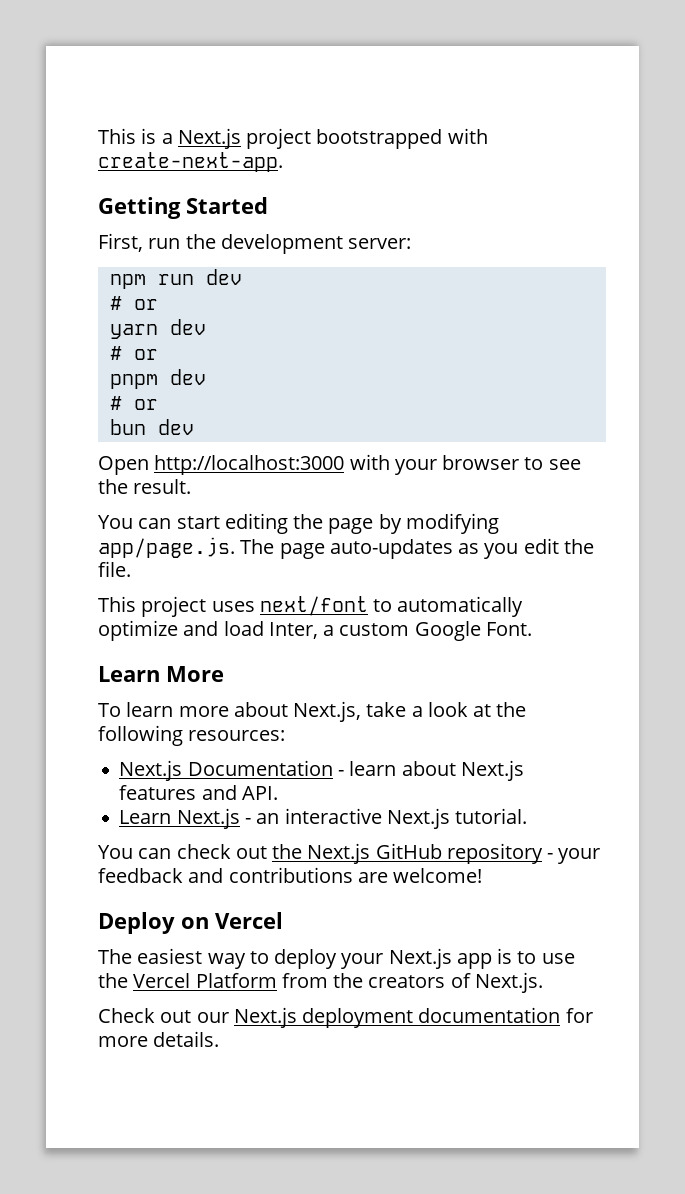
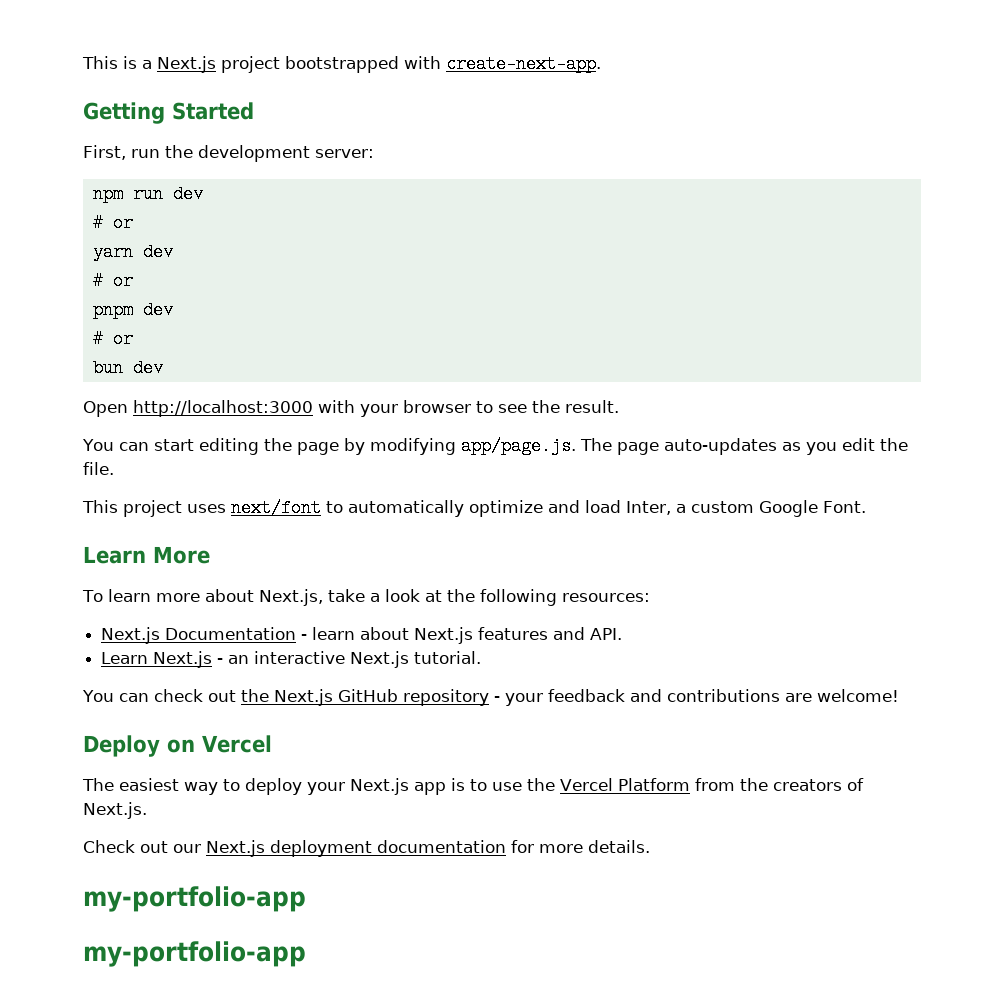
(220, 1039) none -> [83,886,306,912] [83,941,306,967] // my-portfolio-app // my-portfolio-app

